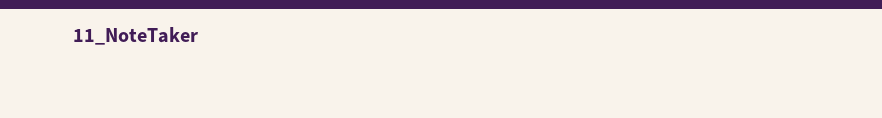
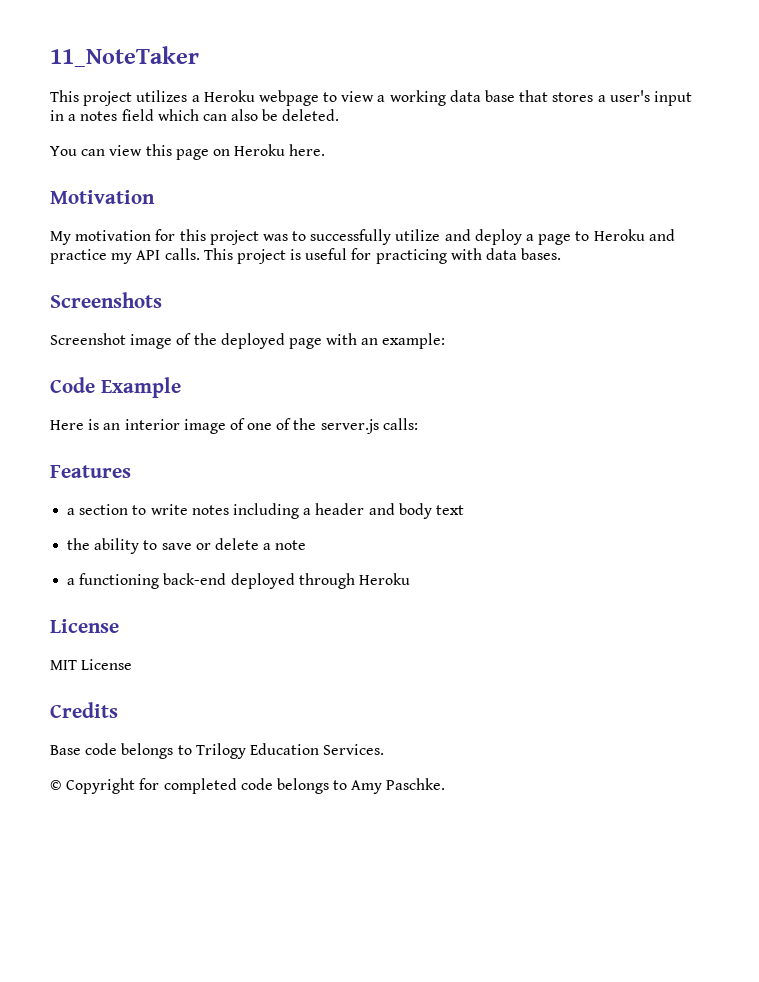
(198, 36) none -> [50,90,692,106] [50,109,340,121] [50,144,326,160] [50,190,155,204] [50,229,675,245] [50,248,562,264] [50,292,162,308] [50,333,446,349] [50,377,181,398] [50,418,418,434] [50,465,131,478] [67,503,464,519] [67,538,307,554] [67,573,410,589] [50,619,119,633] [50,659,133,670] [50,702,118,718] [50,743,385,759] [50,778,446,794] // This project utilizes a Heroku webpage to view a working data base that stores a user's input in a notes field which can also be deleted. // You can view this page on Heroku here. // Motivation // My motivation for this project was to successfully utilize and deploy a page to Heroku and practice my API calls. This project is useful for practicing with data bases. // Screenshots // Screenshot image of the deployed page with an example: // Code Example // Here is an interior image of one of the server.js calls: // Features // a section to write notes including a header and body text // the ability to save or delete a note // a functioning back-end deployed through Heroku // License // MIT License // Credits // Base code belongs to Trilogy Education Services. // © Copyright for completed code belongs to Amy Paschke.

